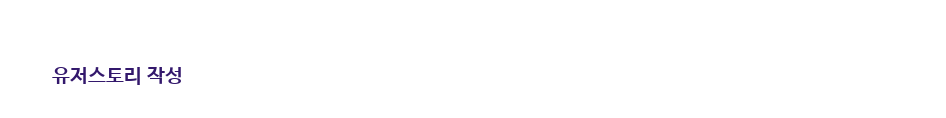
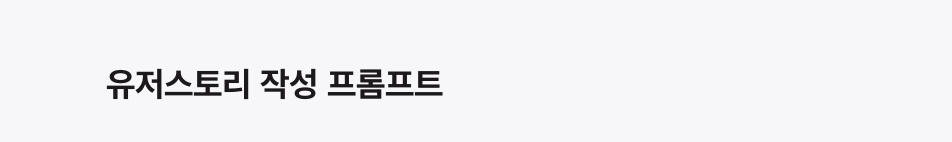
(184, 75) none -> [327,69,444,99] 프롬프트

